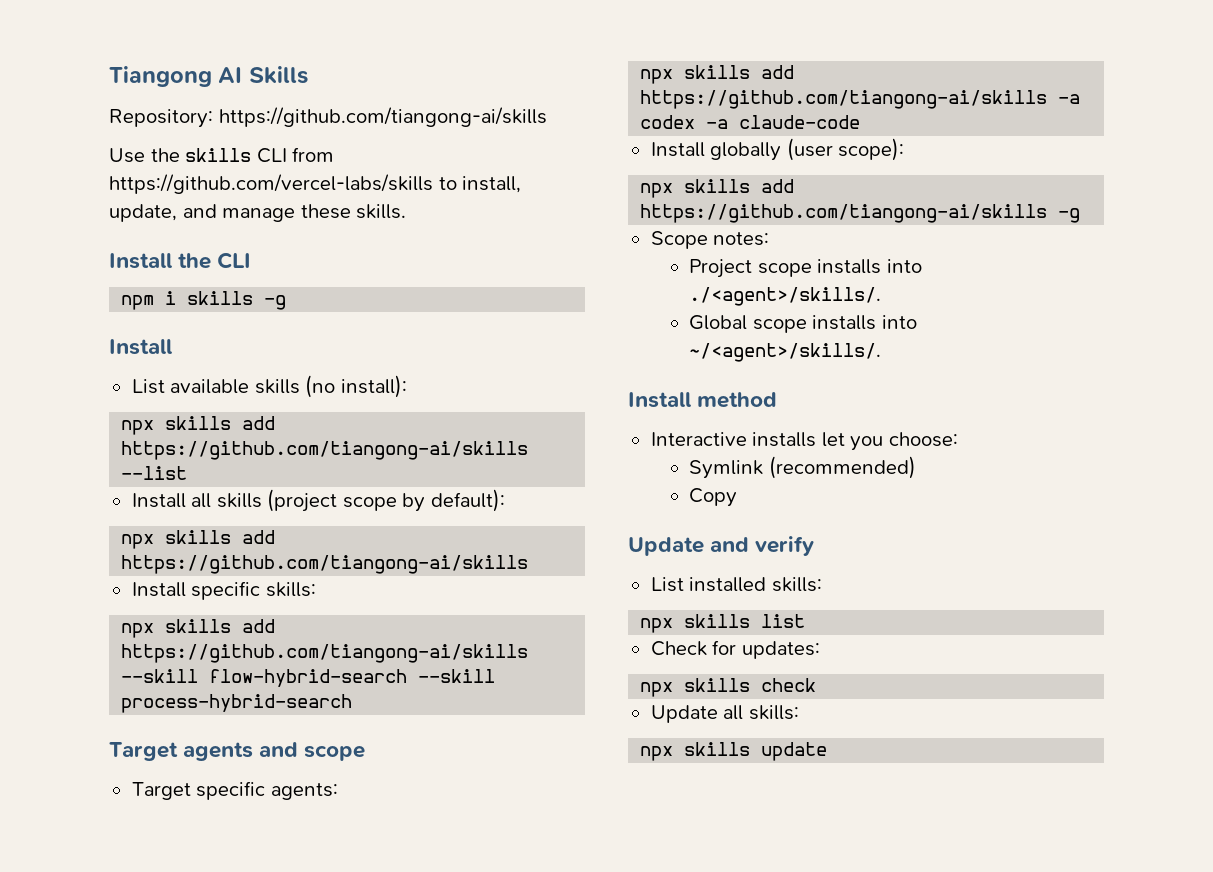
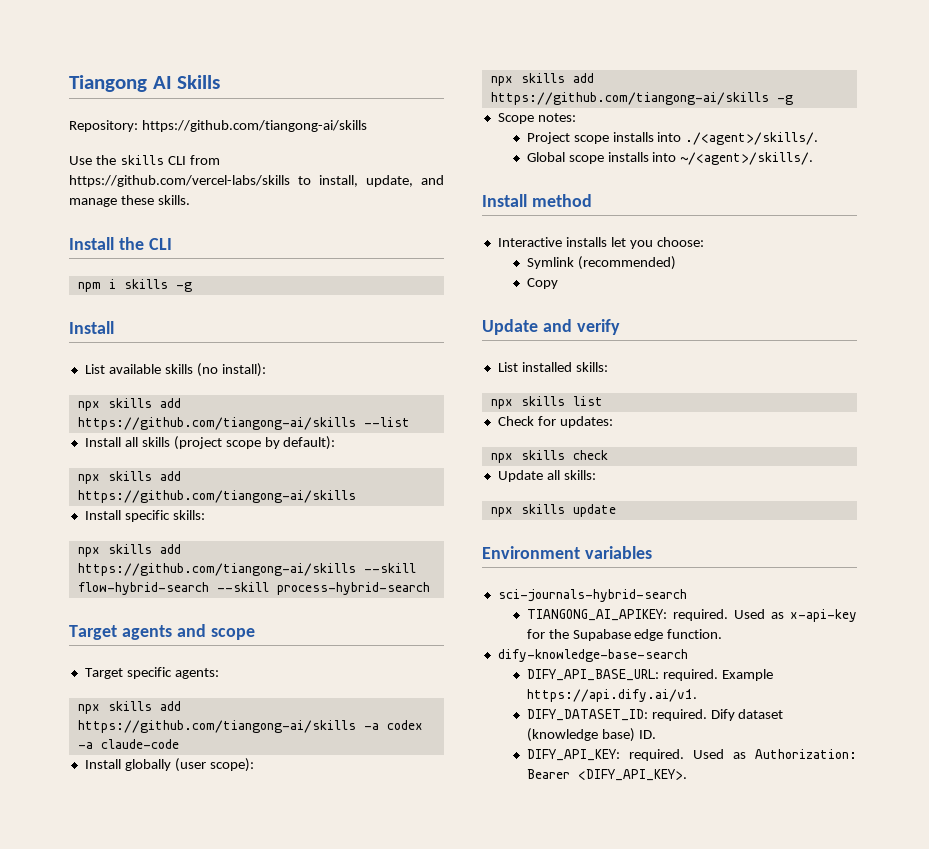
(828, 751) none -> [482,546,652,559] [497,589,687,602] [526,609,857,622] [526,629,723,641] [497,649,688,662] [526,669,773,681] [526,689,697,702] [526,709,784,721] [526,728,656,742] [526,749,857,761] [526,769,687,781] // Environment variables // sci-journals-hybrid-search // TIANGONG_AI_APIKEY: required. Used as x-api-key for the Supabase edge function. // dify-knowledge-base-search // DIFY_API_BASE_URL: required. Example https://api.dify.ai/v1. // DIFY_DATASET_ID: required. Dify dataset (knowledge base) ID. // DIFY_API_KEY: required. Used as Authorization: Bearer <DIFY_API_KEY>.

